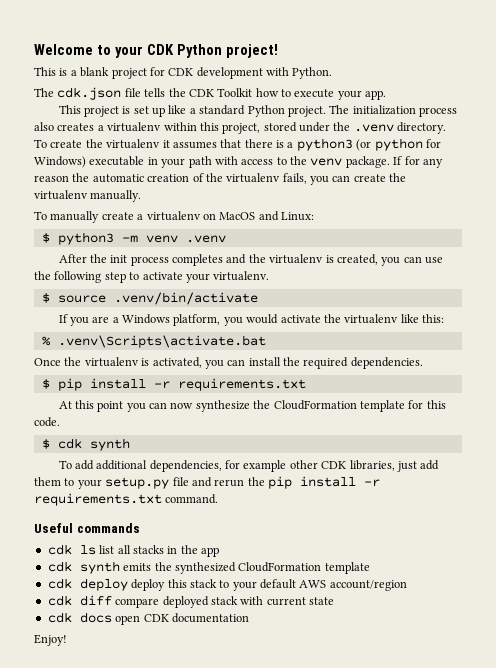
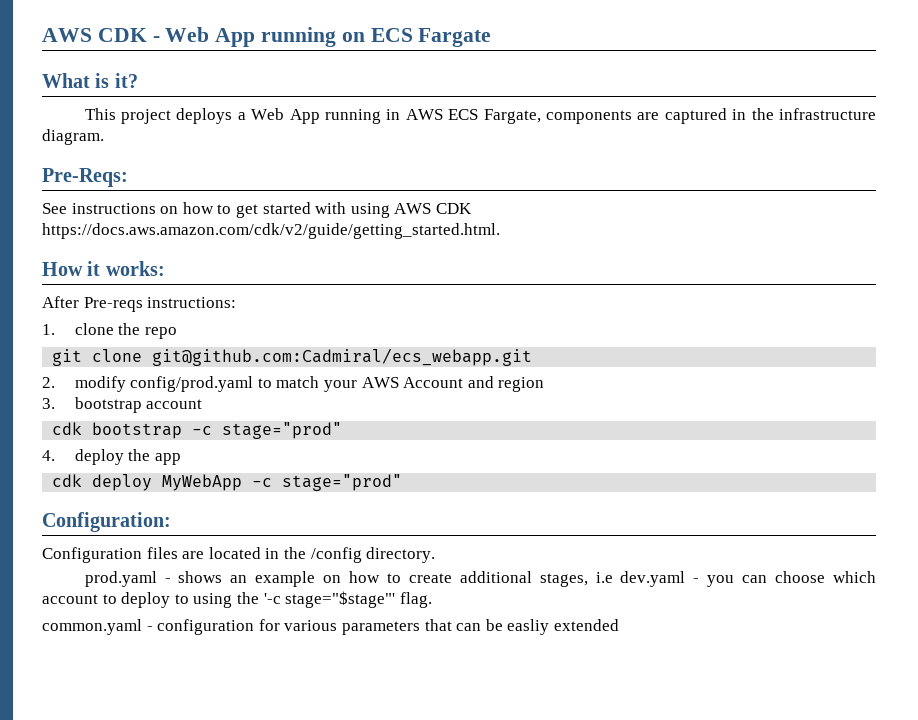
[34,44,278,58] [34,67,333,79] [34,87,387,100] [58,105,458,117] [34,122,447,134] [34,138,441,151] [34,156,443,168] [34,173,407,185] [34,190,142,202] [34,211,314,223] [41,232,226,245] [58,254,444,266] [34,271,270,283] [41,292,258,305] [58,314,445,326] [41,335,266,348] [34,357,423,369] [41,378,306,391] [58,400,446,412] [34,417,60,427] [41,438,130,451] [58,460,440,472] [34,476,380,489] [34,493,219,506] [34,523,140,533] [47,544,219,557] [47,561,370,574] [47,578,407,591] [47,595,334,608] [47,612,249,625] [34,634,67,646] Welcome to your CDK Python project! // This is a blank project for CDK development with Python. // The cdk.json file tells the CDK Toolkit how to execute your app. // This project is set up like a standard Python project. The initialization process also creates a virtualenv within this project, stored under the .venv directory. To create the virtualenv it assumes that there is a python3 (or python for Windows) executable in your path with access to the venv package. If for any reason the automatic creation of the virtualenv fails, you can create the virtualenv manually. // To manually create a virtualenv on MacOS and Linux: // $ python3 -m venv .venv // After the init process completes and the virtualenv is created, you can use the following step to activate your virtualenv. // $ source .venv/bin/activate // If you are a Windows platform, you would activate the virtualenv like this: // % .venv\Scripts\activate.bat // Once the virtualenv is activated, you can install the required dependencies. // $ pip install -r requirements.txt // At this point you can now synthesize the CloudFormation template for this code. // $ cdk synth // To add additional dependencies, for example other CDK libraries, just add them to your setup.py file and rerun the pip install -r requirements.txt command. // Useful commands // cdk ls list all stacks in the app // cdk synth emits the synthesized CloudFormation template // cdk deploy deploy this stack to your default AWS account/region // cdk diff compare deployed stack with current state // cdk docs open CDK documentation // Enjoy! -> [42,27,492,47] [42,73,138,88] [84,108,876,124] [42,129,104,145] [42,168,128,187] [42,202,472,218] [42,223,500,239] [42,261,165,276] [42,296,237,312] [42,323,177,339] [52,348,533,366] [42,376,545,392] [42,397,203,413] [52,422,343,439] [42,449,181,465] [52,474,403,491] [42,512,171,532] [42,547,436,563] [84,571,876,587] [42,591,432,608] [42,619,619,635] AWS CDK - Web App running on ECS Fargate // What is it? // This project deploys a Web App running in AWS ECS Fargate, components are captured in the infrastructure diagram. // Pre-Reqs: // See instructions on how to get started with using AWS CDK https://docs.aws.amazon.com/cdk/v2/guide/getting_started.html. // How it works: // After Pre-reqs instructions: // 1. clone the repo // git clone git@github.com:Cadmiral/ecs_webapp.git // 2. modify config/prod.yaml to match your AWS Account and region // 3. bootstrap account // cdk bootstrap -c stage="prod" // 4. deploy the app // cdk deploy MyWebApp -c stage="prod" // Configuration: // Configuration files are located in the /config directory. // prod.yaml - shows an example on how to create additional stages, i.e dev.yaml - you can choose which account to deploy to using the '-c stage="$stage"' flag. // common.yaml - configuration for various parameters that can be easliy extended

